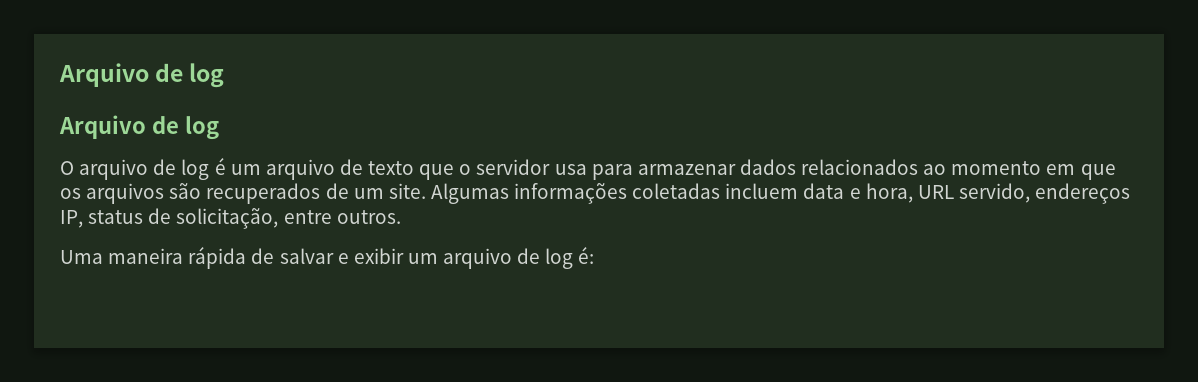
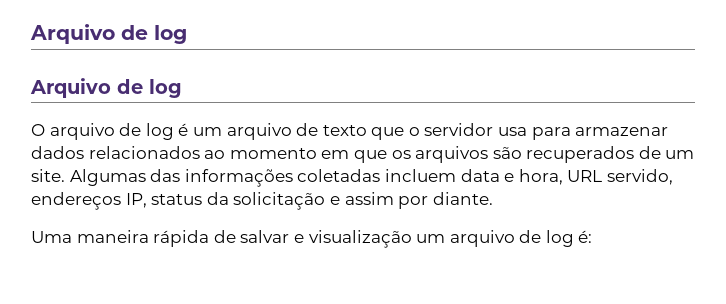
(509, 193) none -> [150,169,181,182] das
[148,208,401,229] de solicitação, entre outros. -> [206,192,493,210] da solicitação e assim por diante.
[353,248,404,264] exibir -> [308,230,412,248] visualização

